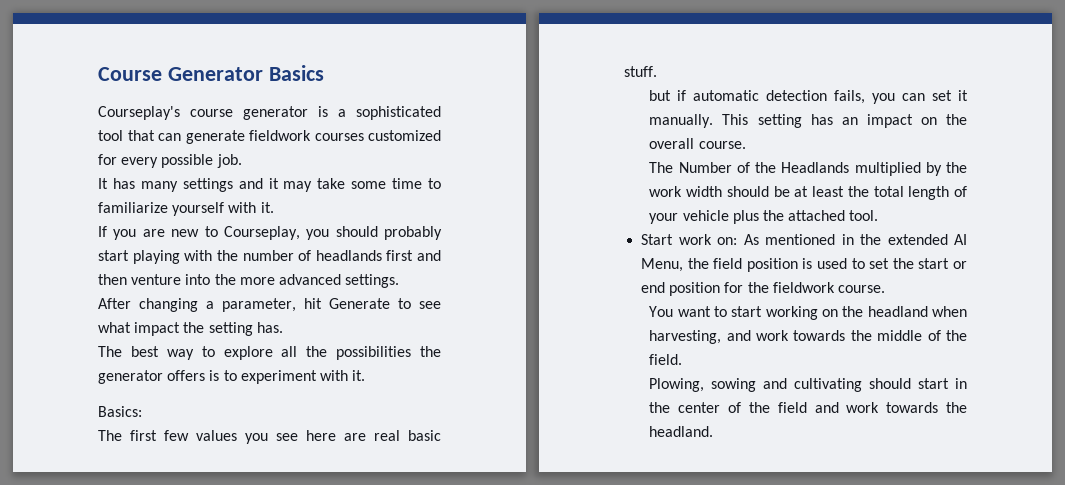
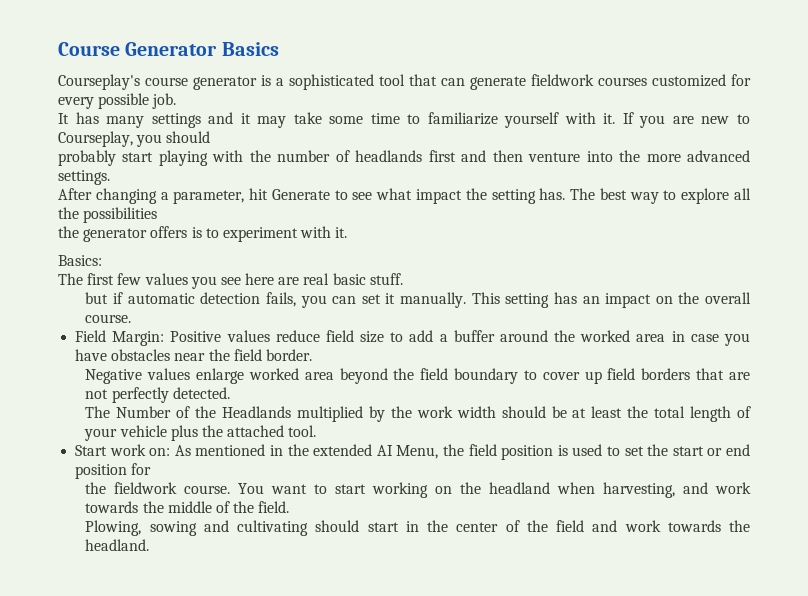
(274, 207) // -> (616, 118) none
(378, 231) none -> (211, 137) //
(283, 327) // -> (566, 194) none
(412, 353) none -> (158, 215) //
(746, 145) none -> [75,330,750,346] [75,349,312,361] [85,368,751,384] [85,387,230,403] // Field Margin: Positive values reduce field size to add a buffer around the worked area in case you have obstacles near the field border. // Negative values enlarge worked area beyond the field boundary to cover up field borders that are not perfectly detected.
(744, 287) none -> (152, 469) //
(885, 289) // -> (231, 489) none

